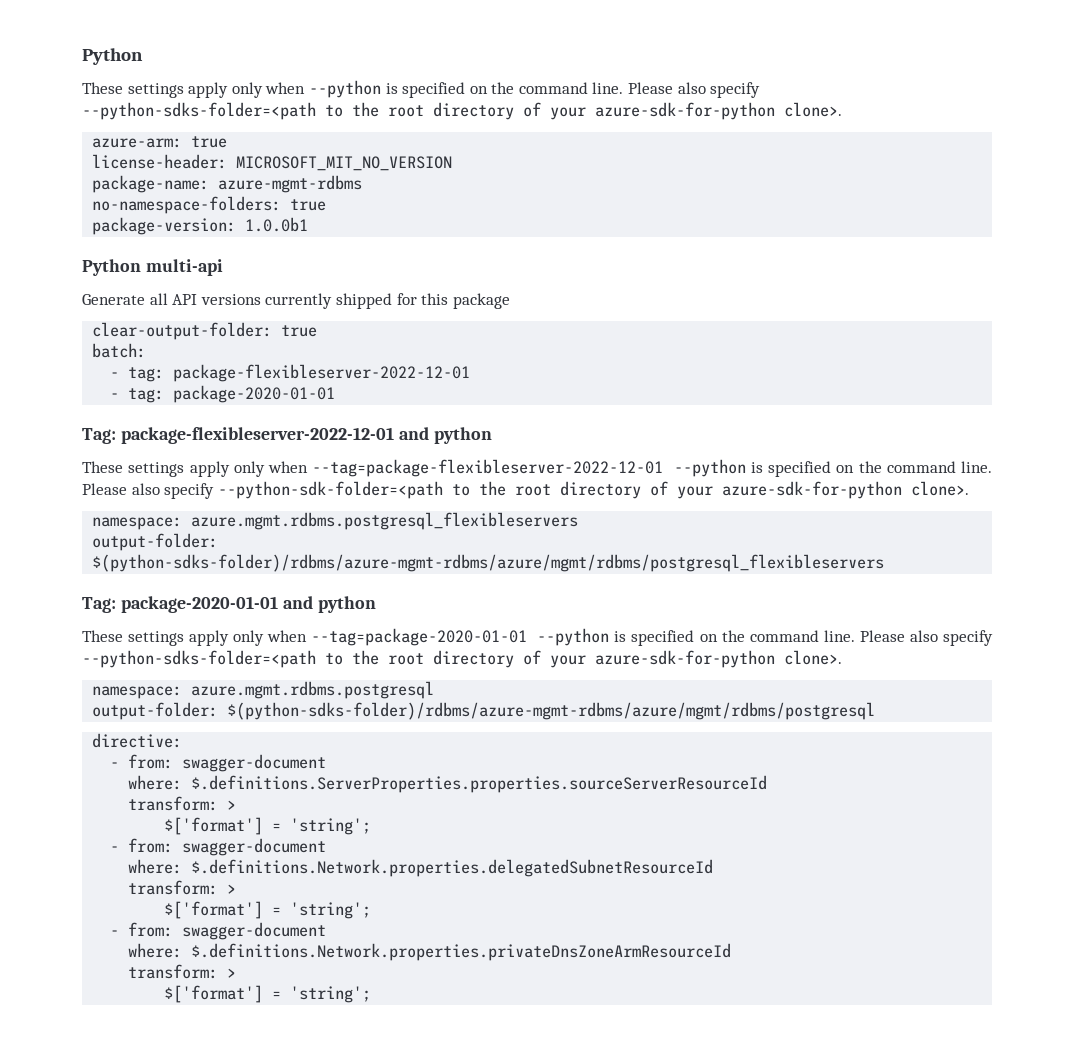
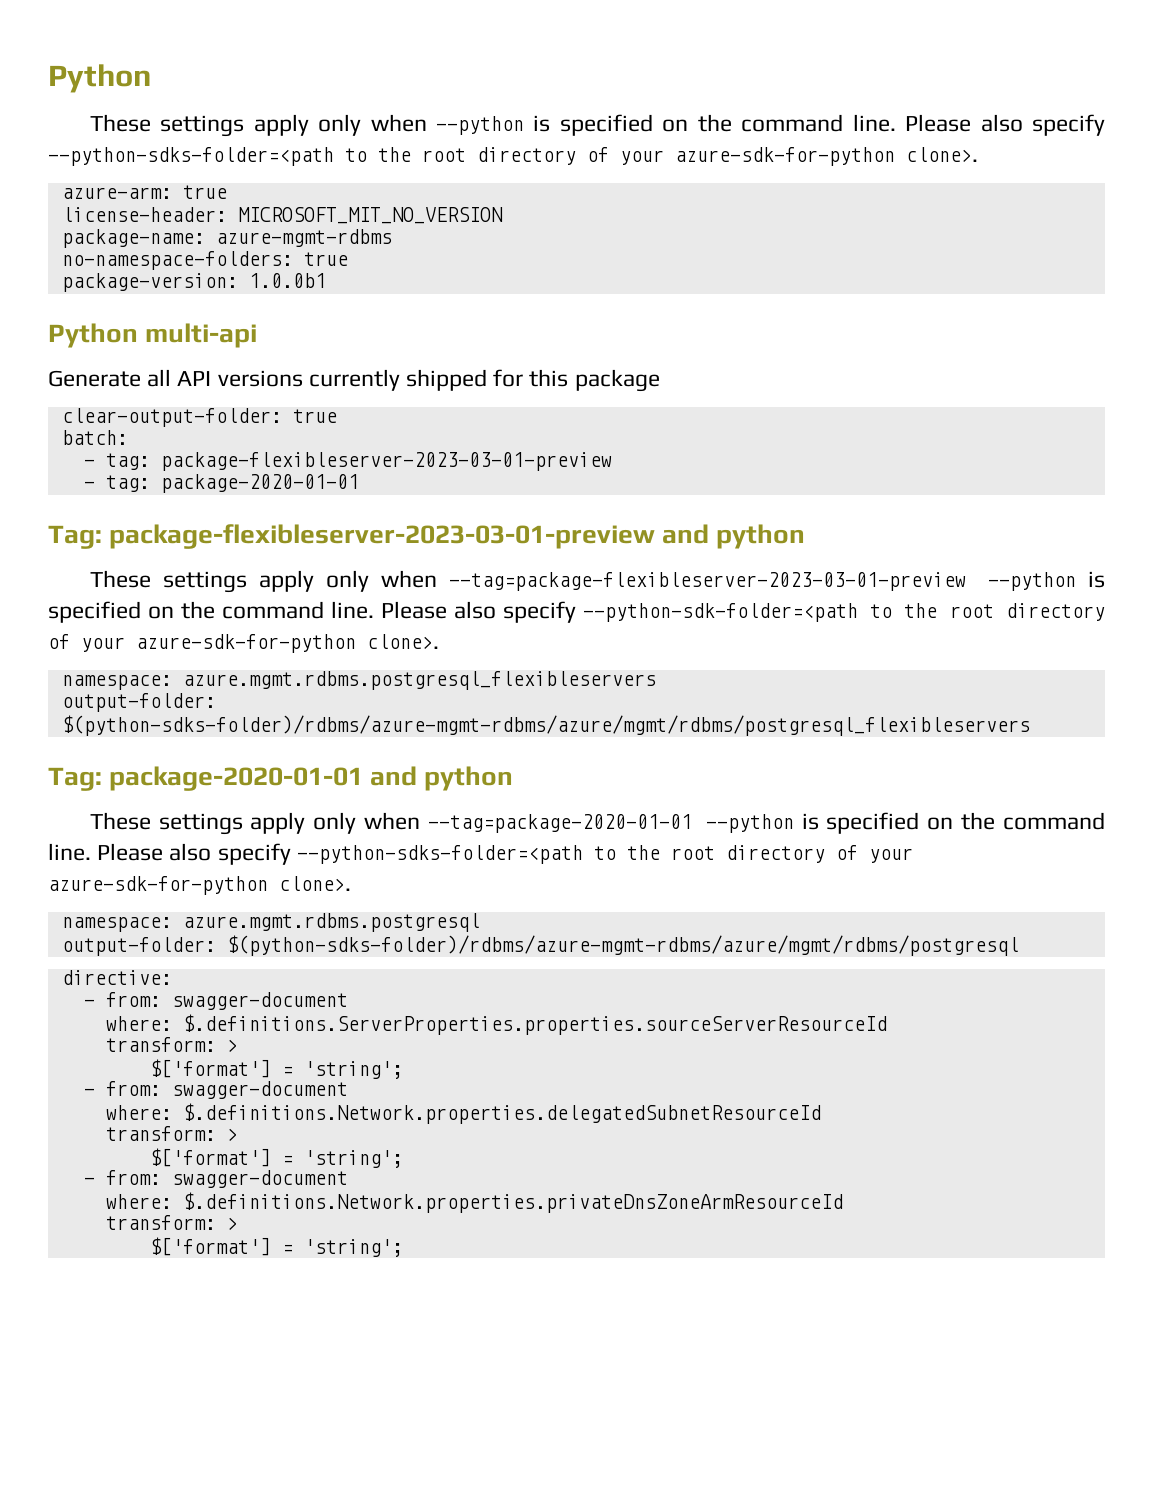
[173,364,471,382] package-flexibleserver-2022-12-01 -> [160,452,612,471] package-flexibleserver-2023-03-01-preview
[120,427,492,444] [82,459,664,477] package-flexibleserver-2022-12-01 and python // These settings apply only when --tag=package-flexibleserver-2022-12-01 -> [109,524,806,549] [89,570,967,593] package-flexibleserver-2023-03-01-preview and python // These settings apply only when --tag=package-flexibleserver-2023-03-01-preview

